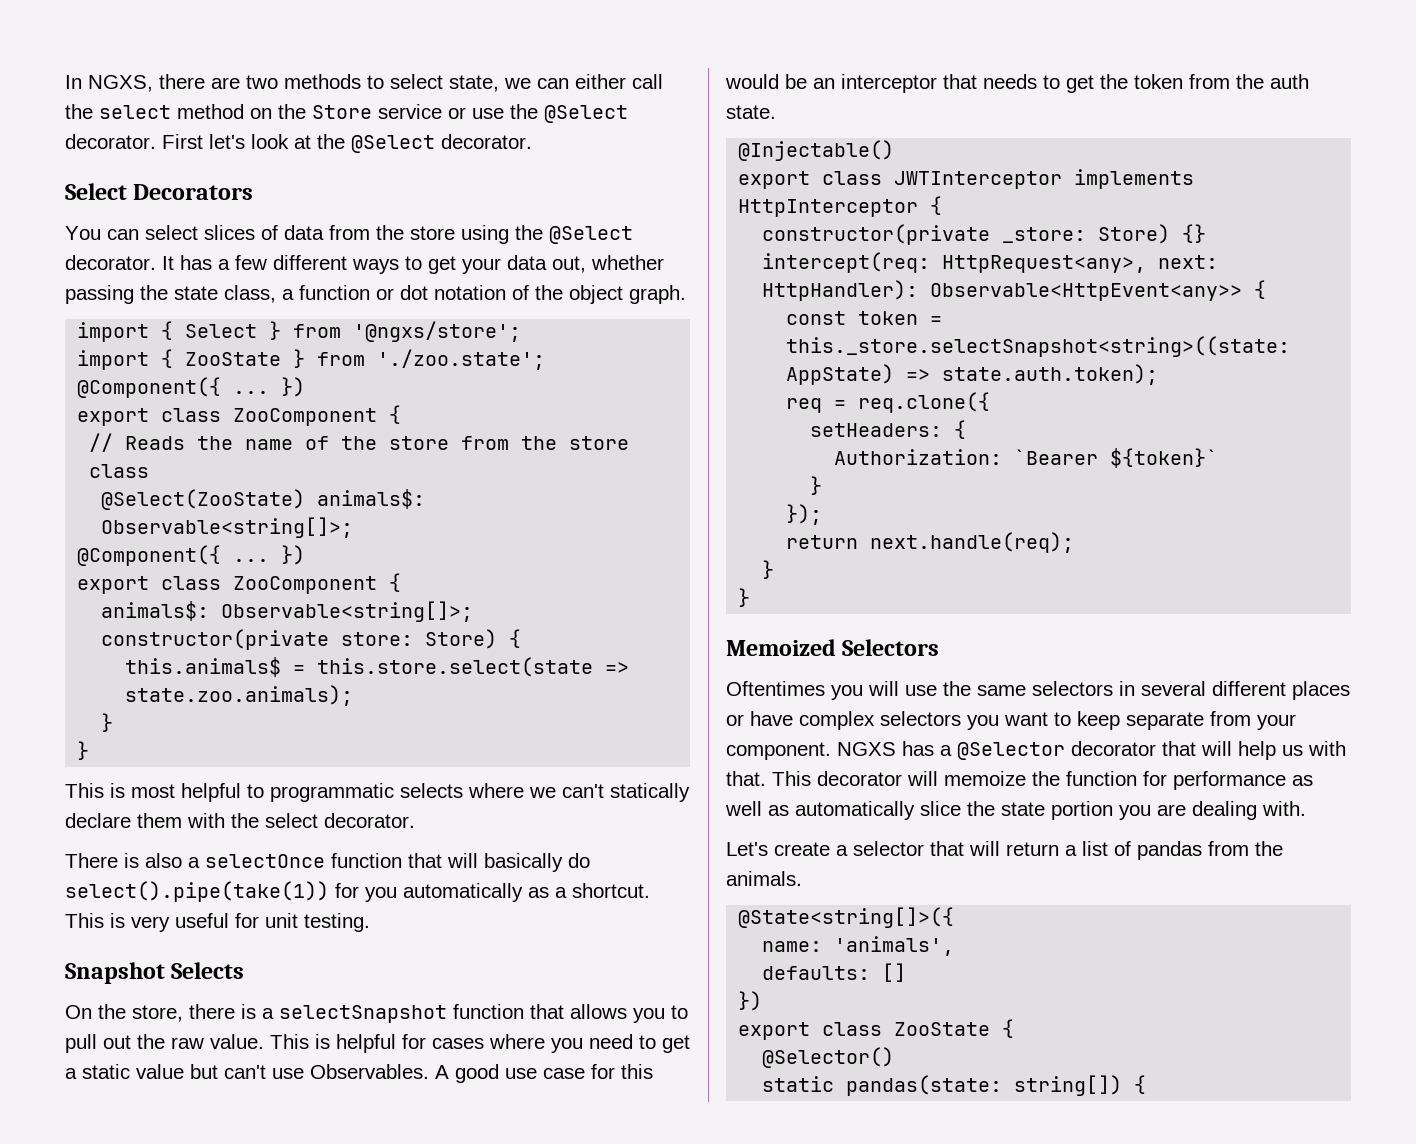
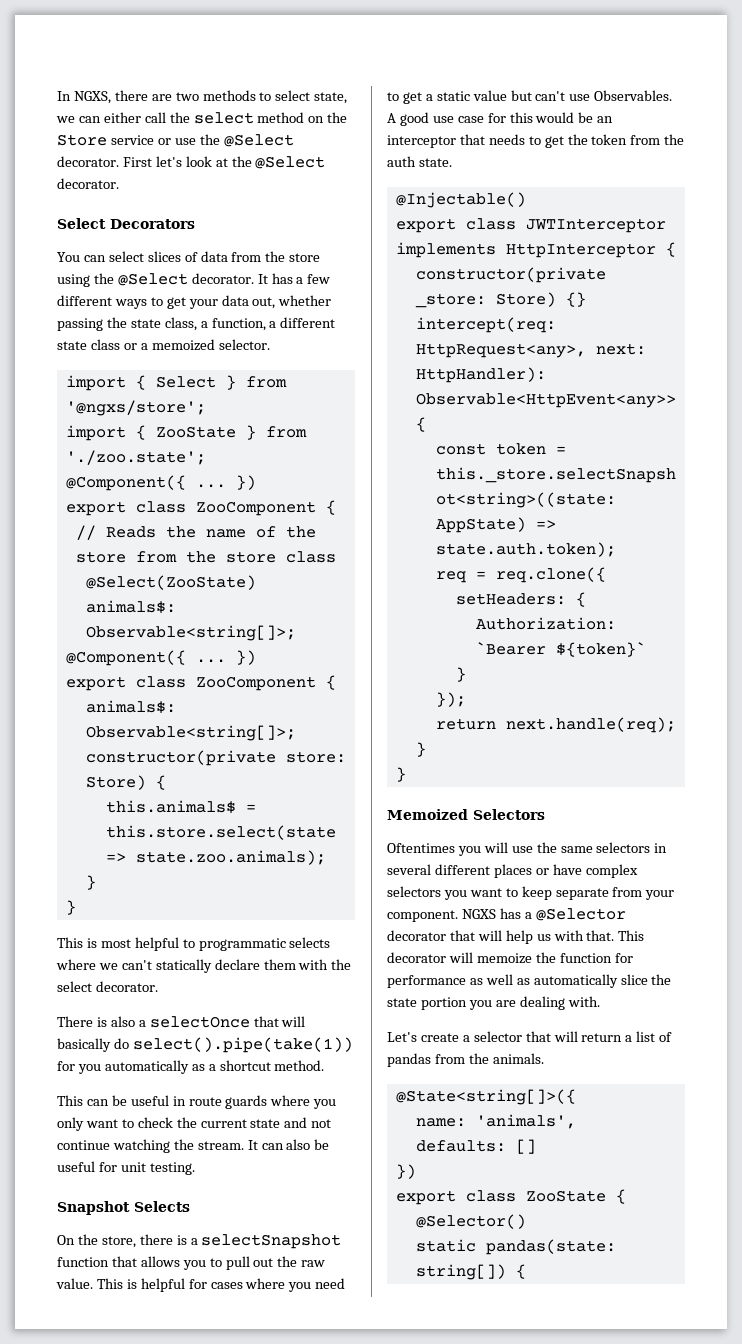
[299,285,686,304] function or dot notation of the object graph. -> [211,317,336,331] [57,339,270,351] function, a different state class or a memoized selector.
[331,853,402,868] function -> (250, 1022) none
[572,883,650,898] [65,913,170,932] shortcut. This is very -> [219,1060,325,1071] [57,1095,337,1109] [57,1117,332,1131] [57,1139,330,1153] shortcut method. // This can be useful in route guards where you only want to check the current state and not continue watching the stream. It can also be

